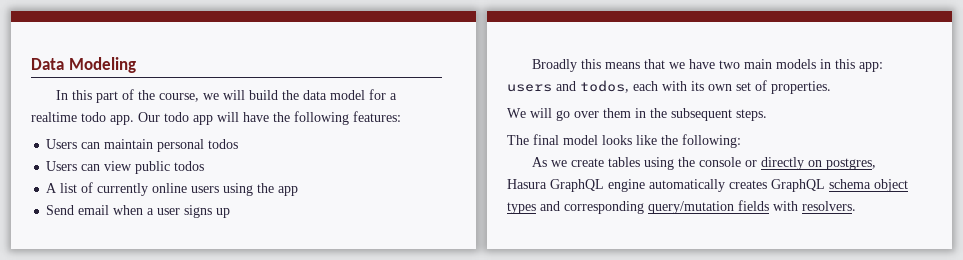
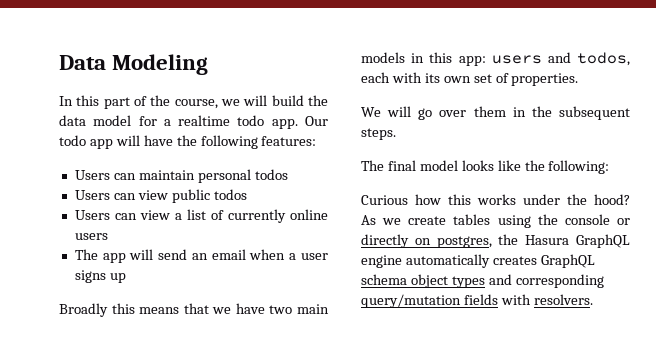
[46,183,58,193] A -> [74,210,182,220] Users can view a
[223,183,299,196] [46,205,75,215] using the app // Send -> [74,249,208,263] // The app will send an
(741, 141) none -> [361,194,630,205] Curious how this works under the hood?
(877, 164) none -> [498,234,519,245] the

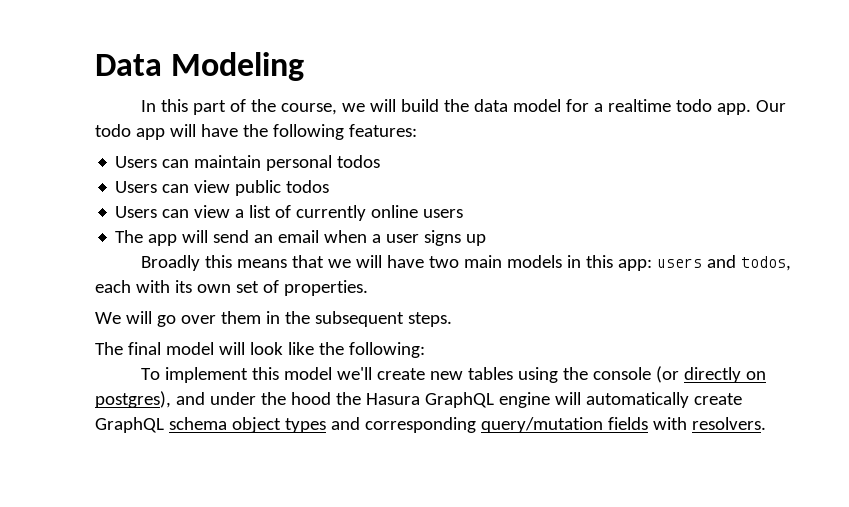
(232, 310) none -> [356,255,383,268] will
[461,160,494,171] looks -> [218,342,283,355] will look
[361,194,630,205] [361,215,447,225] Curious how this works under the hood? As we create -> [141,367,464,383] To implement this model we'll create new
[617,218,630,225] or -> [656,366,680,383] (or
[436,236,492,248] postgres, -> [95,391,331,408] postgres), and under the hood
[405,254,537,268] automatically creates -> [554,392,742,408] will automatically create

